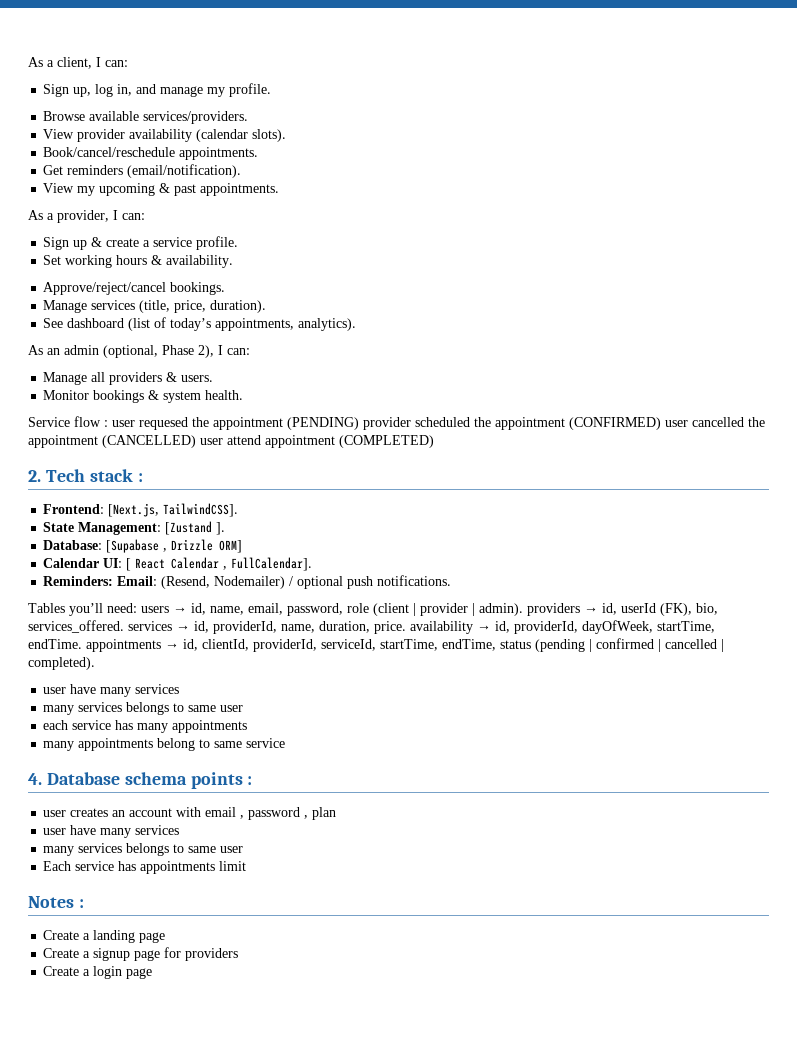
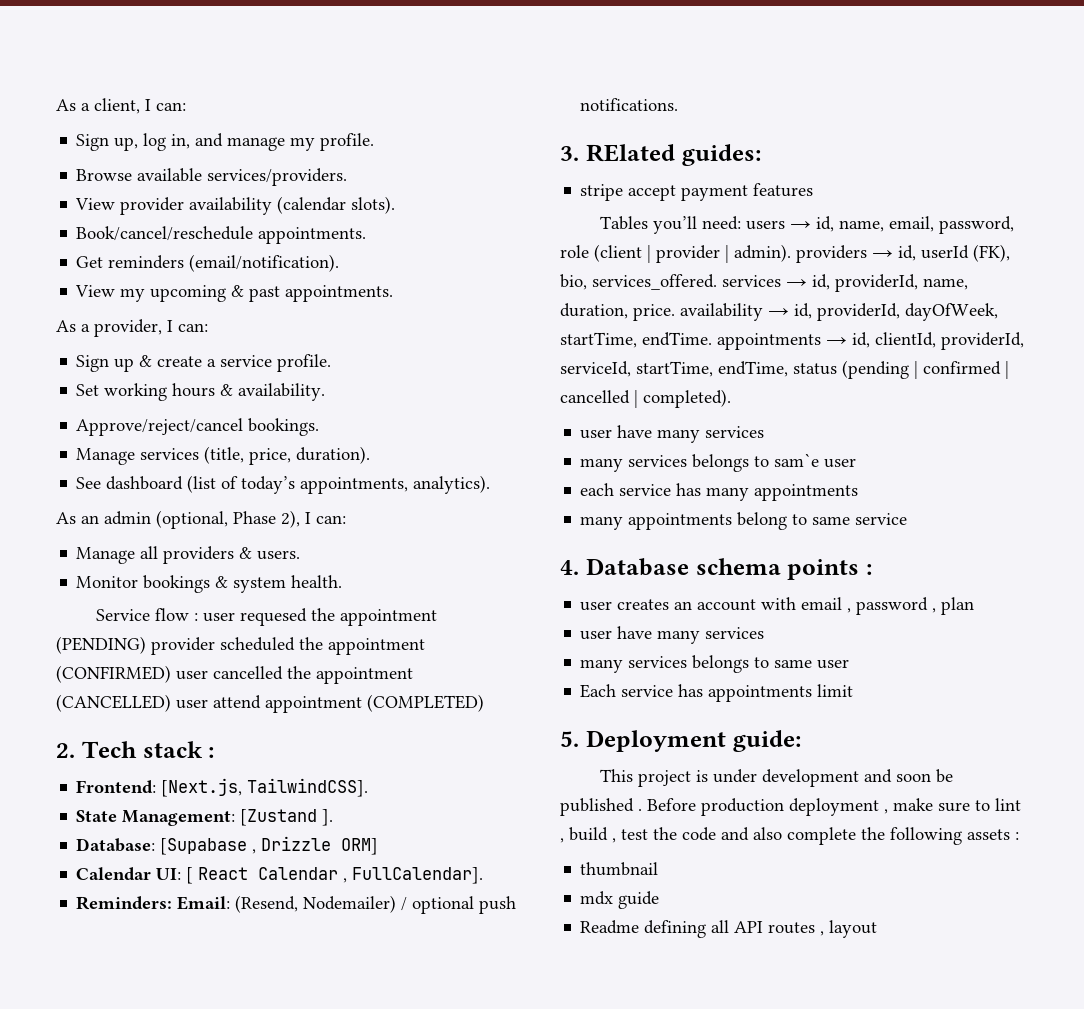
(452, 580) none -> [560,144,761,166] [580,183,814,201] // 3. RElated guides: // stripe accept payment features
[188,705,217,712] same -> [774,453,820,467] sam`e
[28,896,84,908] [43,930,166,943] [43,947,239,961] [43,966,153,979] Notes : // Create a landing page // Create a signup page for providers // Create a login page -> [560,730,801,752] [600,769,954,787] [560,798,1021,816] [560,827,1019,845] [580,862,659,876] [580,891,660,909] [580,920,878,938] 5. Deployment guide: // This project is under development and soon be published . Before production deployment , make sure to lint , build , test the code and also complete the following assets : // thumbnail // mdx guide // Readme defining all API routes , layout

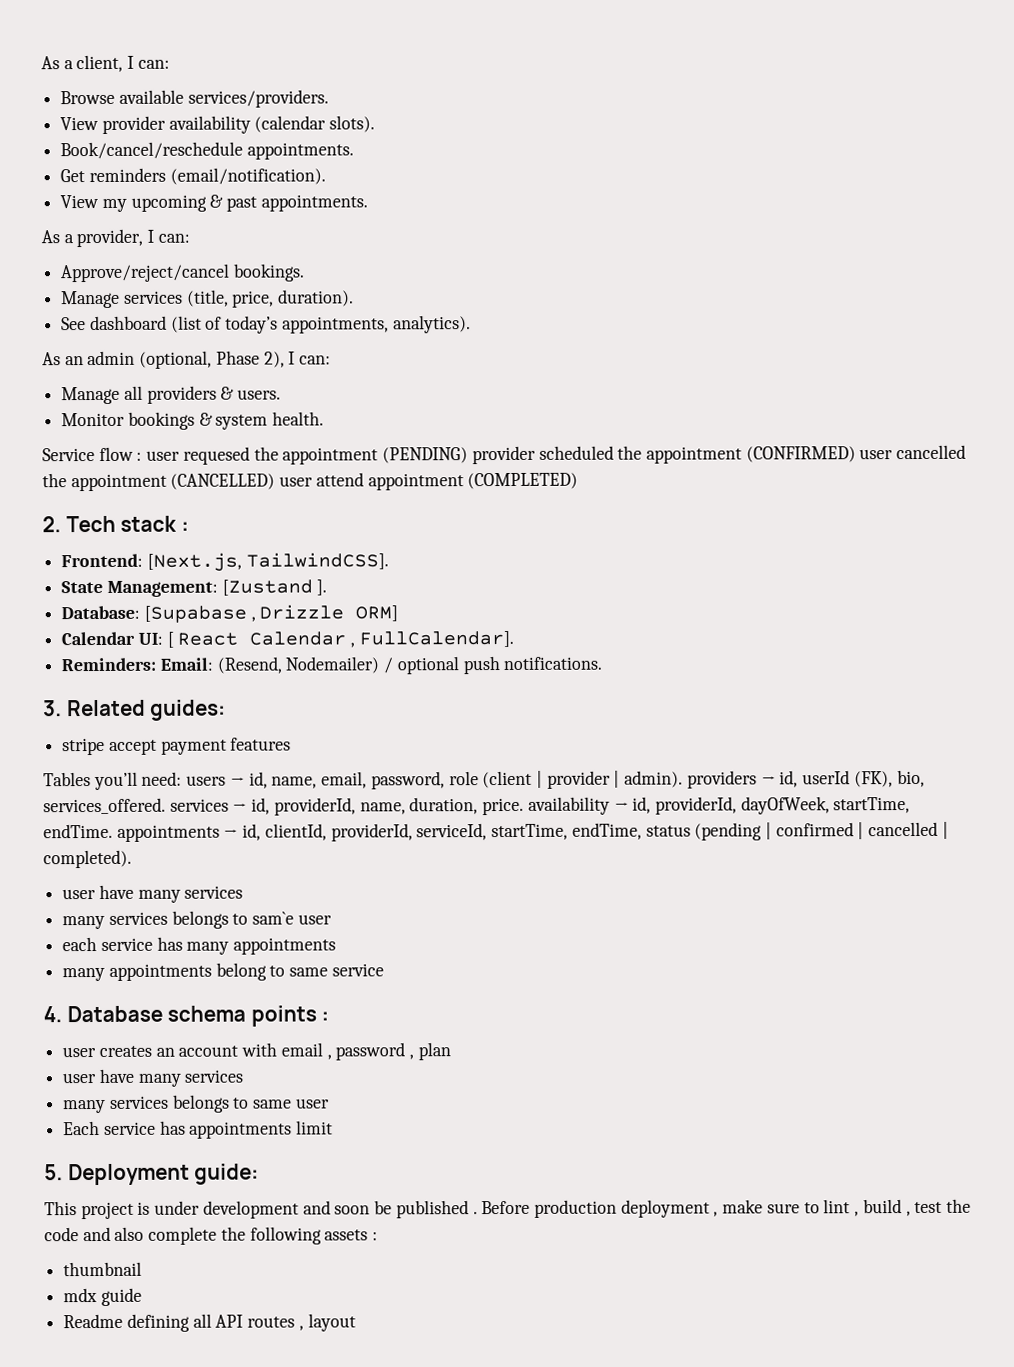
[76,133,375,151] // Sign up, log in, and manage my profile. -> (170, 64) none
[76,354,332,372] [76,383,326,401] // Sign up & create a service profile. // Set working hours & availability. -> (190, 238) none
[585,144,675,162] RElated -> [66,699,146,717] Related

